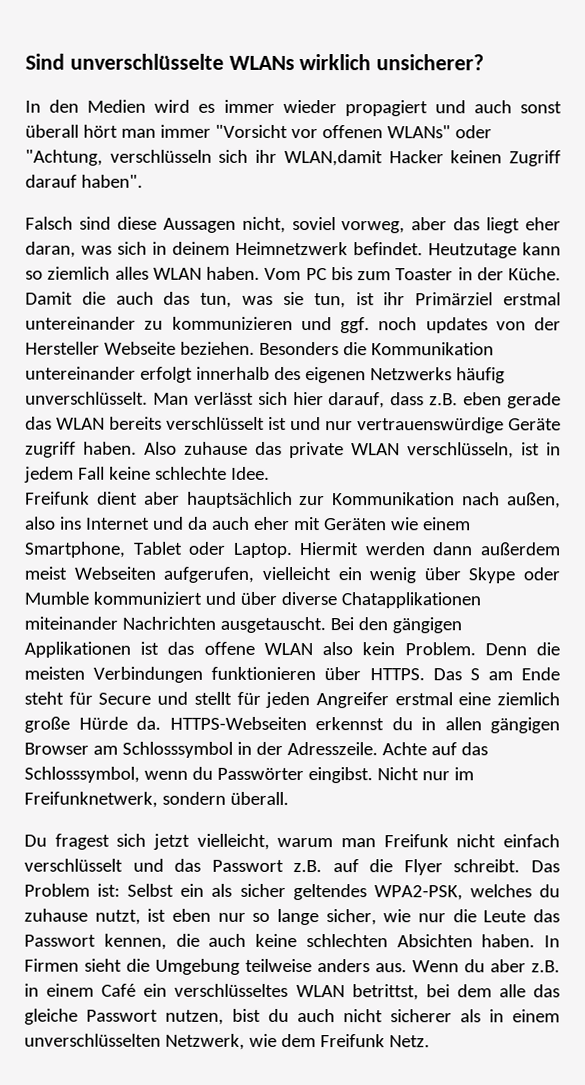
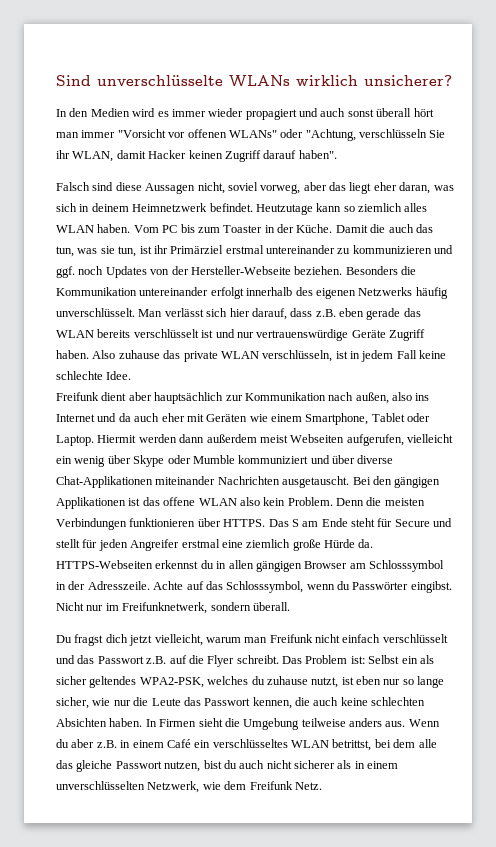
[218,149,383,167] sich ihr WLAN,damit -> [429,130,446,138] [56,150,146,162] Sie ihr WLAN, damit
[425,317,488,334] updates -> [105,266,147,278] Updates
[25,341,176,355] Hersteller Webseite -> [190,266,291,275] Hersteller-Webseite
[25,441,76,458] zugriff -> [389,329,425,341] Zugriff
[340,592,481,609] Chatapplikationen -> [56,476,153,488] Chat-Applikationen
[54,833,147,850] fragest sich -> [74,634,128,646] fragst dich

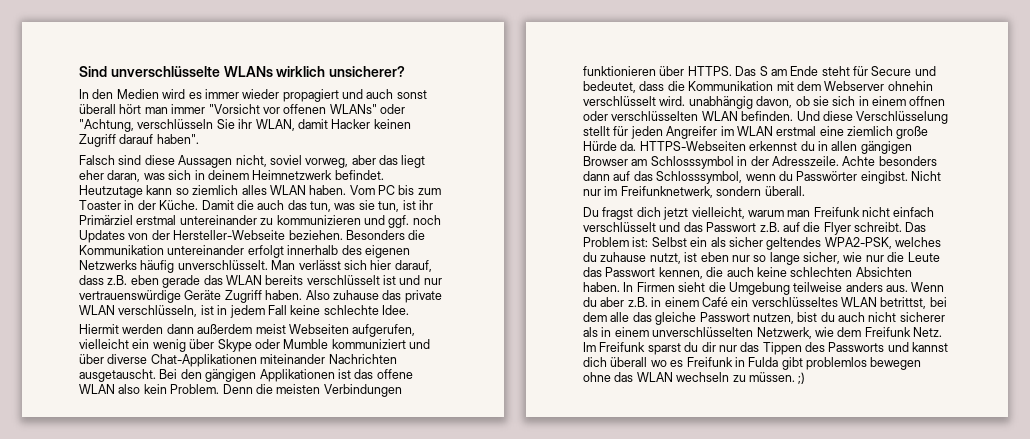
[56,392,430,404] [56,413,431,425] [56,435,94,446] Freifunk dient aber hauptsächlich zur Kommunikation nach außen, also ins Internet und da auch eher mit Geräten wie einem Smartphone, Tablet oder Laptop. -> (409, 310) none
(453, 522) none -> [583,81,933,93] [583,96,946,109] [583,111,949,124] bedeutet, dass die Kommunikation mit dem Webserver ohnehin verschlüsselt wird. unabhängig davon, ob sie sich in einem offnen oder verschlüsselten WLAN befinden. Und diese Verschlüsselung
(180, 545) none -> [720,126,773,136] im WLAN
(184, 585) none -> [878,156,937,166] [583,171,610,181] besonders dann
(322, 786) none -> [583,342,949,355] [583,357,922,370] [583,372,806,384] Im Freifunk sparst du dir nur das Tippen des Passworts und kannst dich überall wo es Freifunk in Fulda gibt problemlos bewegen ohne das WLAN wechseln zu müssen. ;)

